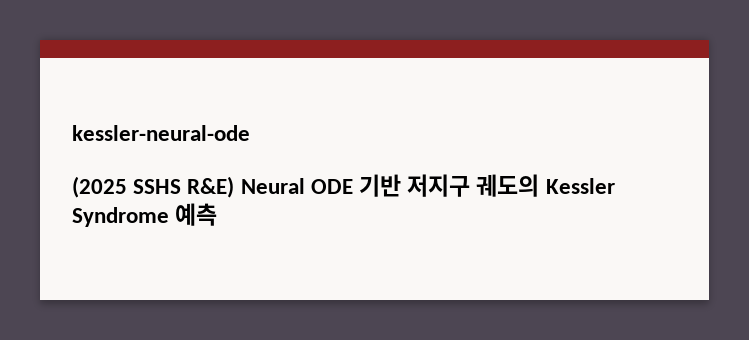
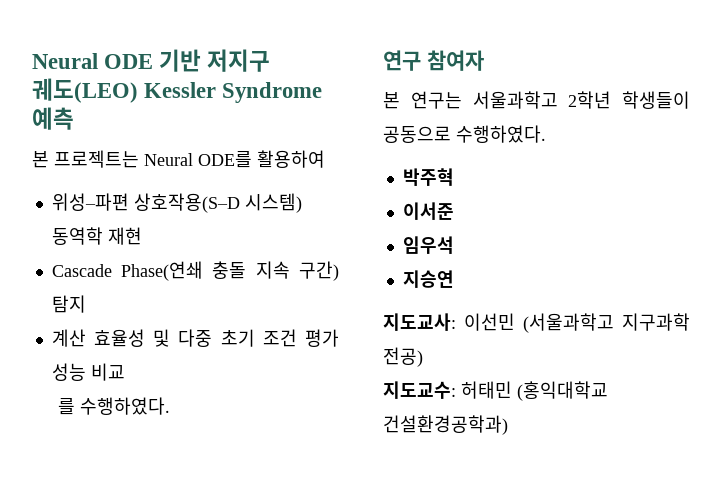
[72,125,250,141] [72,176,235,198] kessler-neural-ode // (2025 SSHS R&E) -> (32, 61) none
[476,174,540,197] 궤도의 -> [32,78,138,103] 궤도(LEO)
(218, 214) none -> [32,150,325,168] [51,193,302,213] [51,227,142,245] [51,261,339,281] [51,295,86,313] [51,329,339,347] [51,363,125,381] [58,397,171,415] [383,50,484,71] [383,91,690,109] [383,125,546,143] [402,168,454,186] [402,202,454,220] [402,236,454,254] [402,270,454,288] [383,313,690,333] [383,347,423,367] [383,381,608,401] [383,415,508,435] // 본 프로젝트는 Neural ODE를 활용하여 // 위성–파편 상호작용(S–D 시스템) 동역학 재현 // Cascade Phase(연쇄 충돌 지속 구간) 탐지 // 계산 효율성 및 다중 초기 조건 평가 성능 비교 // 를 수행하였다. // 연구 참여자 // 본 연구는 서울과학고 2학년 학생들이 공동으로 수행하였다. // 박주혁 // 이서준 // 임우석 // 지승연 // 지도교사: 이선민 (서울과학고 지구과학 전공) // 지도교수: 허태민 (홍익대학교 건설환경공학과)

